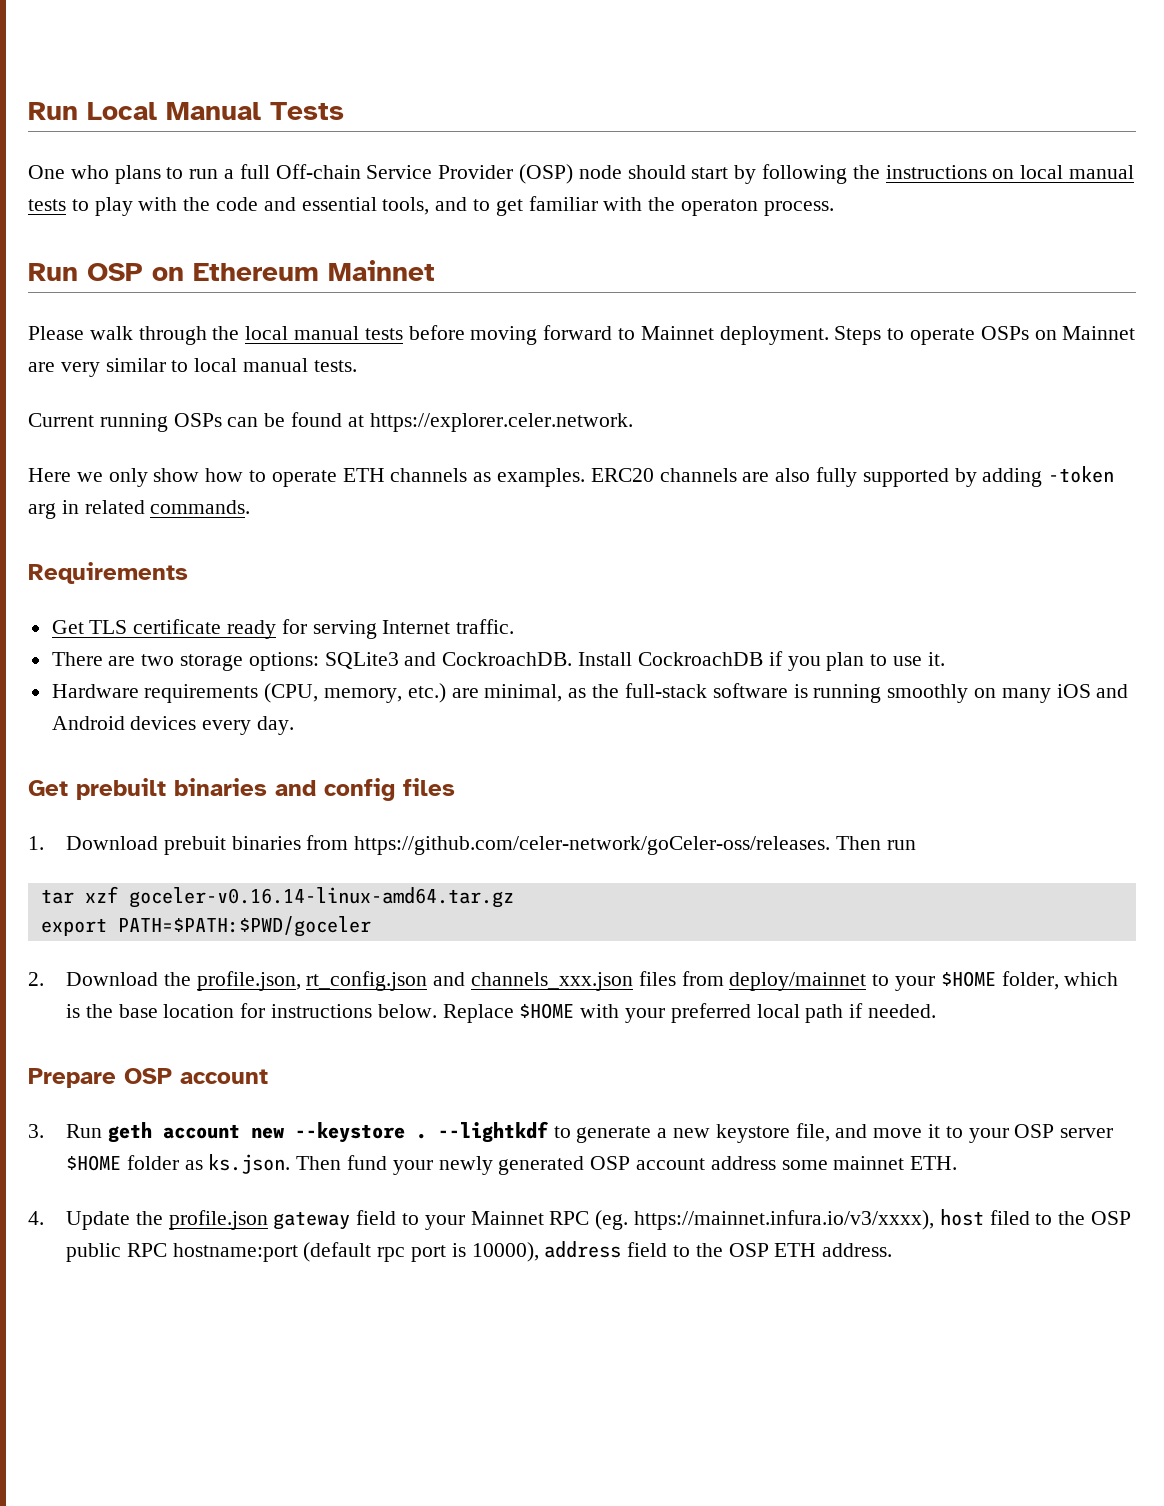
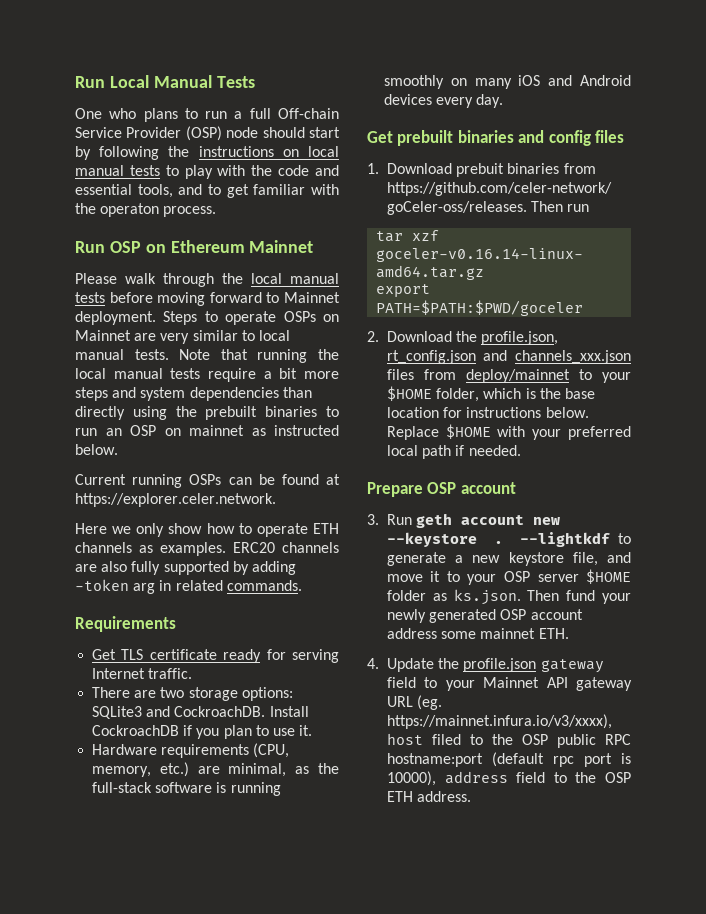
(357, 366) none -> [179,349,339,363] [75,368,339,382] [75,387,312,401] [75,406,339,420] [75,425,339,436] [75,444,118,455] Note that running the local manual tests require a bit more steps and system dependencies than directly using the prebuilt binaries to run an OSP on mainnet as instructed below.
[549,1211,590,1225] RPC -> [546,677,632,691] [386,696,413,707] API gateway URL

